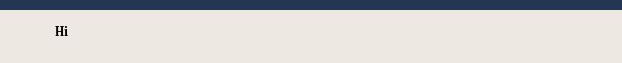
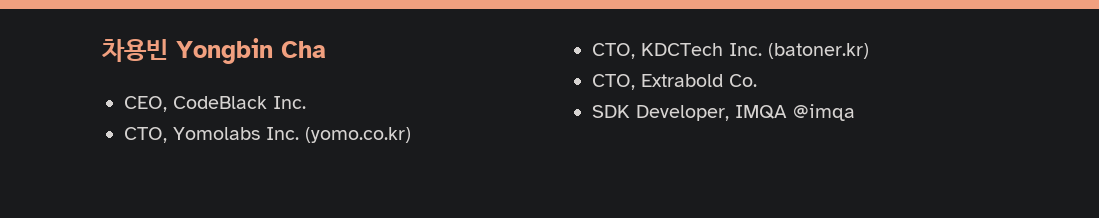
[55,26,68,36] Hi -> [101,38,326,64] [124,96,306,112] [124,127,411,143] [592,43,869,59] [592,74,757,90] [592,104,855,121] 차용빈 Yongbin Cha // CEO, CodeBlack Inc. // CTO, Yomolabs Inc. (yomo.co.kr) // CTO, KDCTech Inc. (batoner.kr) // CTO, Extrabold Co. // SDK Developer, IMQA @imqa

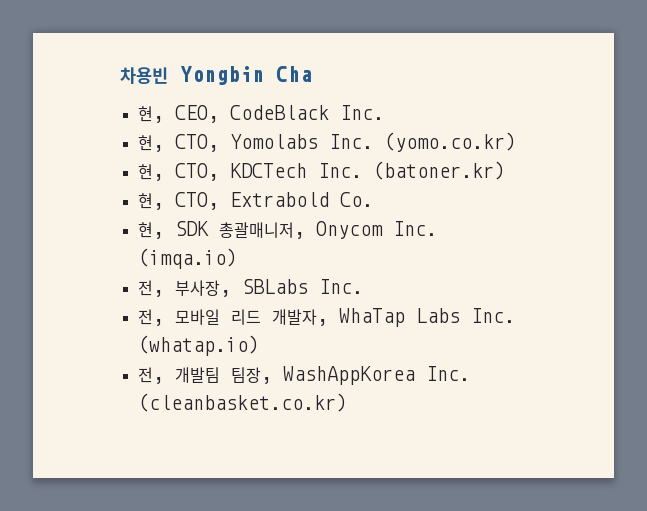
(326, 49) none -> [137,106,164,123] 현,
(306, 102) none -> [137,135,164,152] 현,
(411, 135) none -> [137,164,164,181] 현,
(869, 51) none -> [137,193,164,210] 현,
[592,104,855,121] SDK Developer, IMQA @imqa -> [137,221,437,239] [137,248,237,269] [137,279,363,297] [137,308,515,327] [137,335,259,356] [137,366,470,385] [137,393,347,412] 현, SDK 총괄매니저, Onycom Inc. (imqa.io) // 전, 부사장, SBLabs Inc. // 전, 모바일 리드 개발자, WhaTap Labs Inc. (whatap.io) // 전, 개발팀 팀장, WashAppKorea Inc. (cleanbasket.co.kr)

